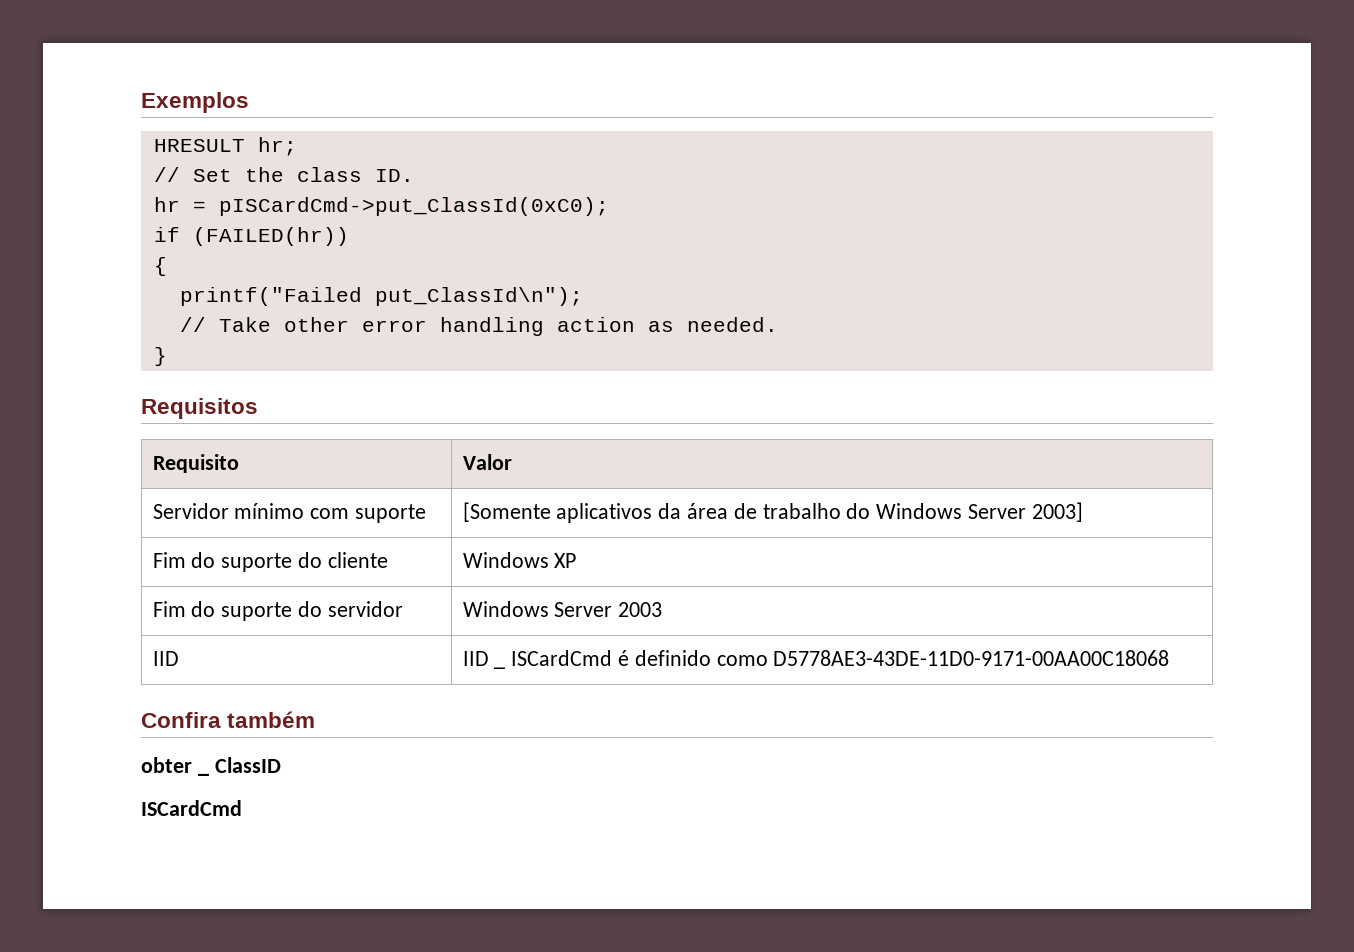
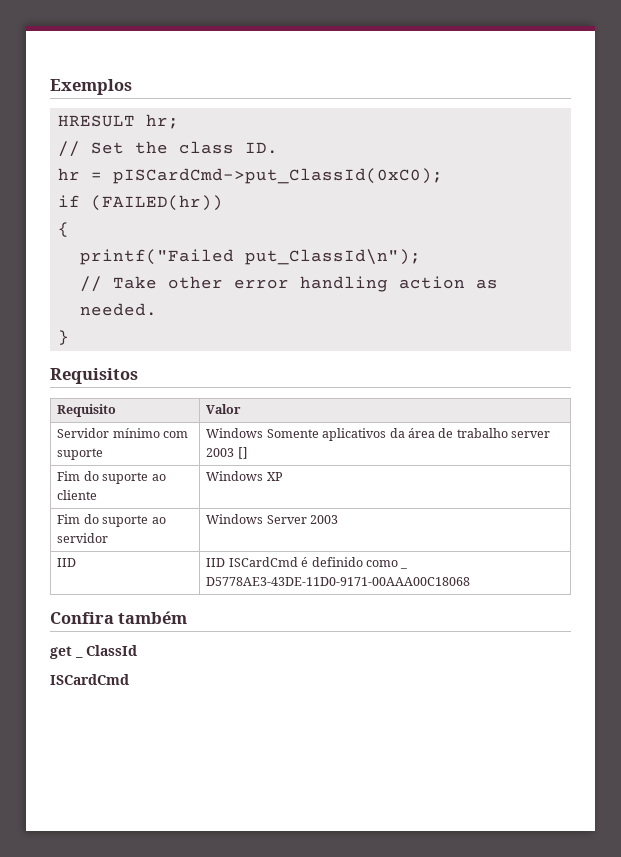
[462,502,551,522] [Somente -> [206,428,319,438] Windows Somente
[846,502,1083,522] [152,552,323,572] do Windows Server 2003] // Fim do suporte do -> [510,431,550,438] [206,447,248,459] [57,471,166,484] server 2003 [] // Fim do suporte ao
[298,601,323,617] do -> [151,517,166,524] ao
[494,666,506,669] _ -> (226, 562) none
[773,650,1170,666] D5778AE3-43DE-11D0-9171-00AA00C18068 -> [400,567,408,569] [206,577,471,586] _ D5778AE3-43DE-11D0-9171-00AAA00C18068
[141,757,192,773] [197,773,209,776] [214,757,281,773] obter _ ClassID -> [50,646,83,659] [86,645,137,656] get _ ClassId

